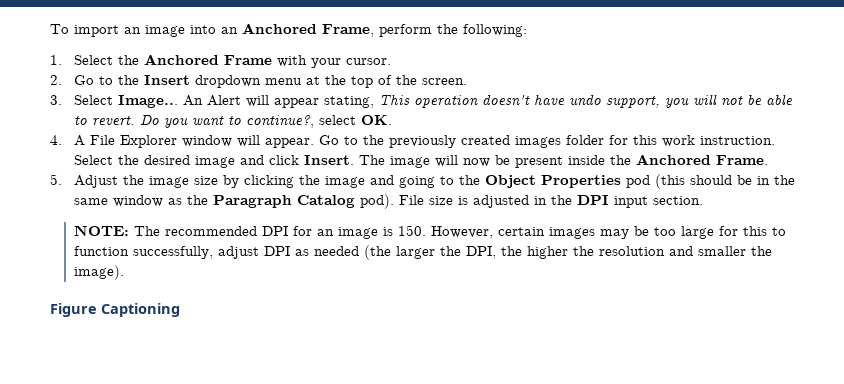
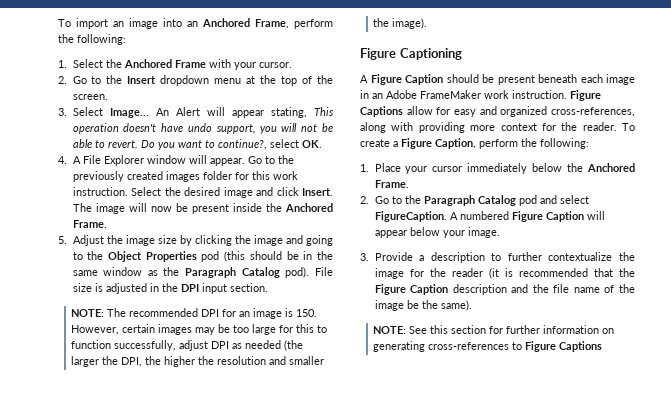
(180, 310) none -> [360,74,635,85] [360,90,601,101] [360,106,635,117] [360,122,635,133] [360,138,589,149] [360,163,635,174] [374,180,409,188] [360,195,589,206] [374,211,605,222] [374,227,500,238] [360,252,635,263] [374,268,635,279] [374,284,635,295] [374,300,472,311] [373,325,615,334] [373,341,603,352] // A Figure Caption should be present beneath each image in an Adobe FrameMaker work instruction. Figure Captions allow for easy and organized cross-references, along with providing more context for the reader. To create a Figure Caption, perform the following: // 1. Place your cursor immediately below the Anchored Frame. // 2. Go to the Paragraph Catalog pod and select FigureCaption. A numbered Figure Caption will appear below your image. // 3. Provide a description to further contextualize the image for the reader (it is recommended that the Figure Caption description and the file name of the image be the same). // NOTE: See this section for further information on generating cross-references to Figure Captions

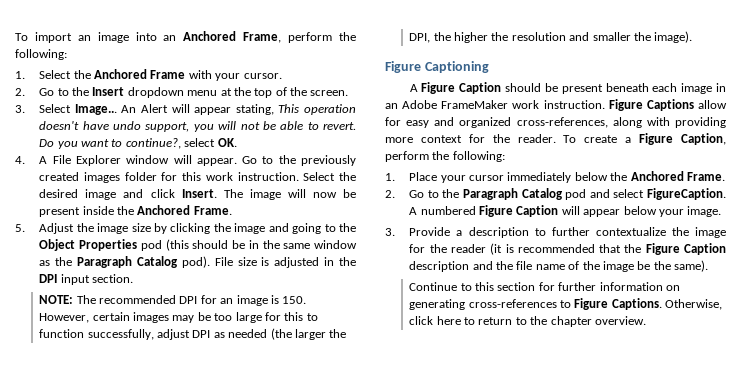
[373,326,428,334] NOTE: See -> [409,282,472,291] Continue to
[559,341,603,352] Captions -> [611,298,723,310] [409,316,646,327] Captions. Otherwise, click here to return to the chapter overview.

